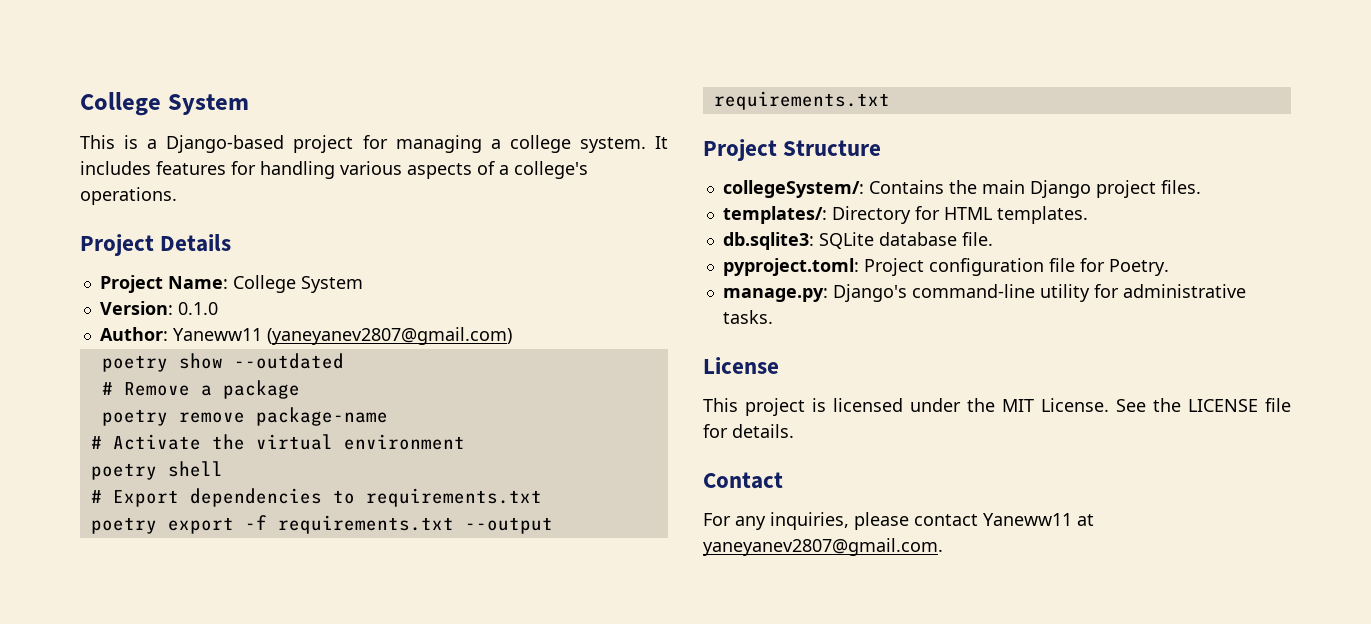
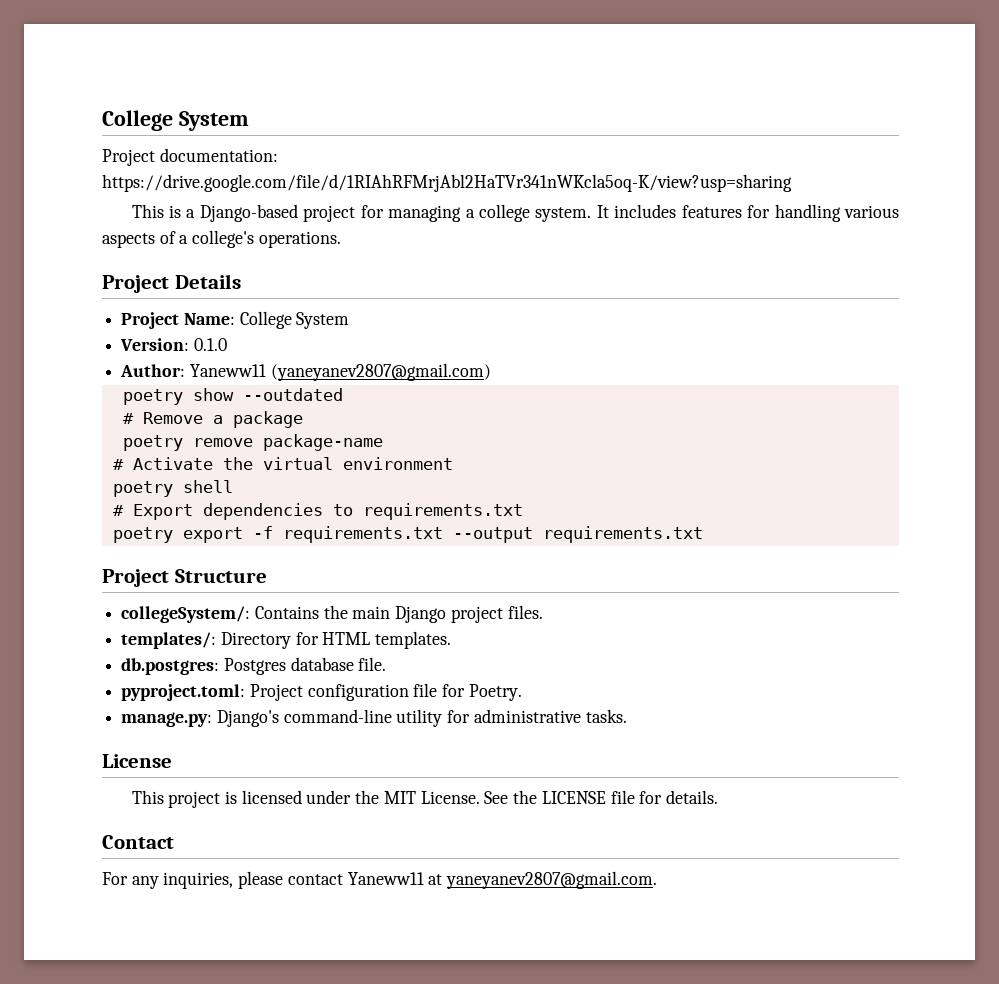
[80,92,249,116] College System -> [102,110,249,131] [102,148,278,166] [102,174,792,192] College System // Project documentation: https://drive.google.com/file/d/1RIAhRFMrjAbl2HaTVr341nWKcla5oq-K/view?usp=sharing
[722,232,874,250] db.sqlite3: SQLite -> [121,658,286,675] db.postgres: Postgres

